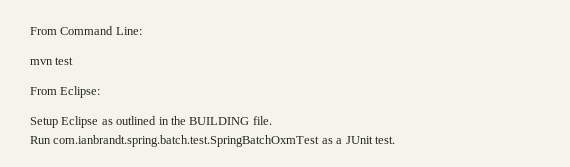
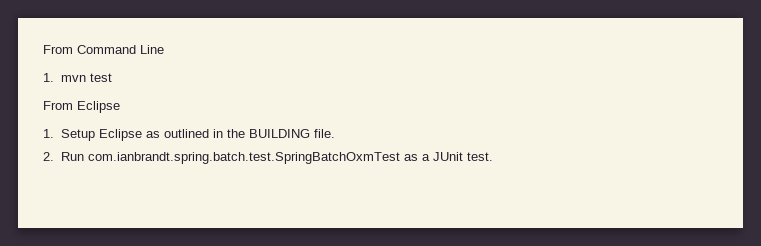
[115,27,142,35] Line: // -> [140,45,164,54] [43,73,54,82] Line // 1.
[60,86,101,98] Eclipse: // -> [77,101,120,113] [43,129,54,138] Eclipse // 1.
(272, 120) none -> [43,152,54,161] 2.

